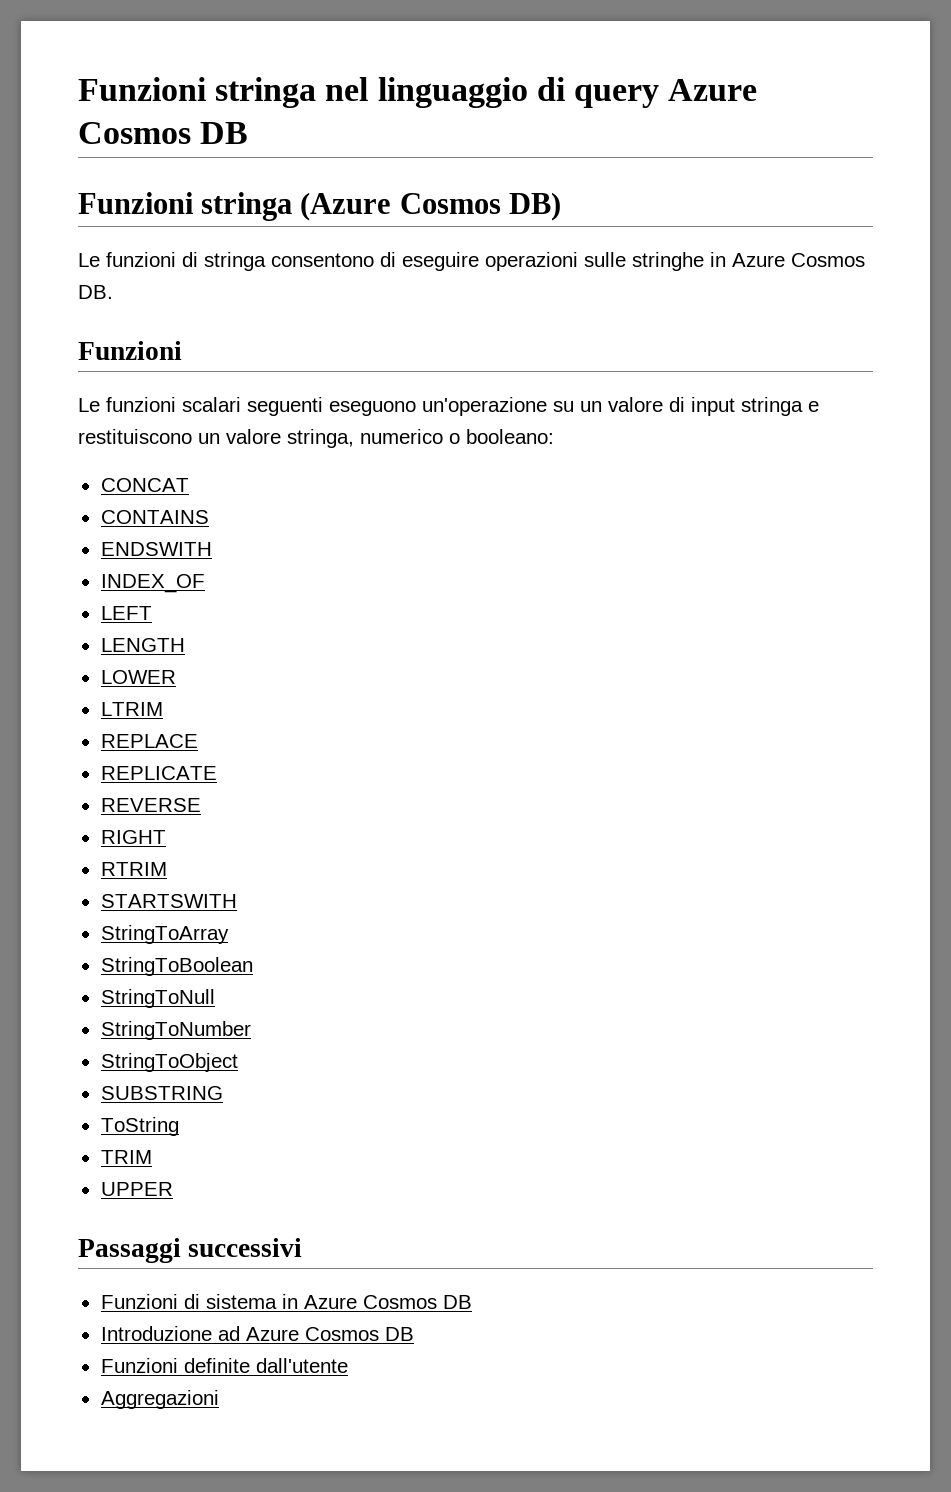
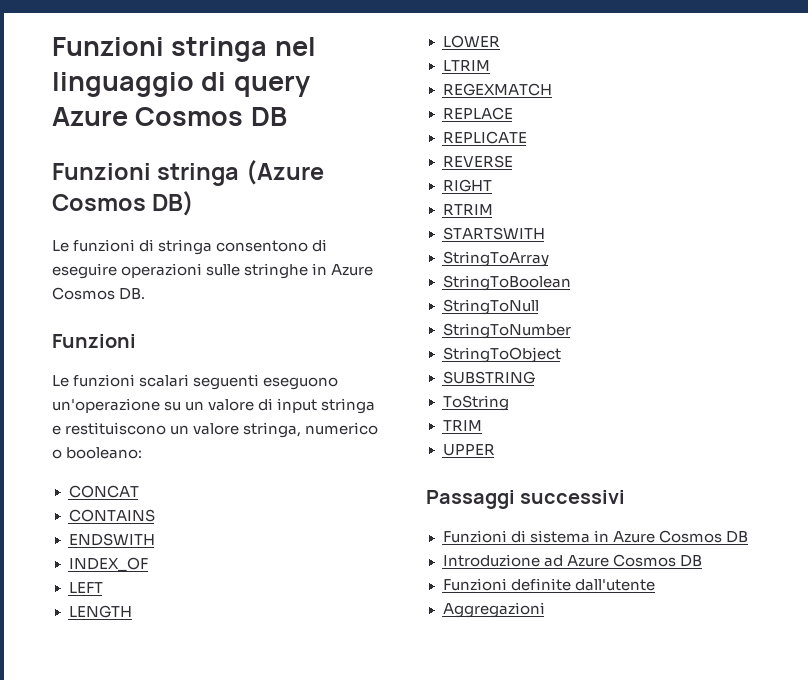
(163, 709) none -> [442,83,552,96] // REGEXMATCH

